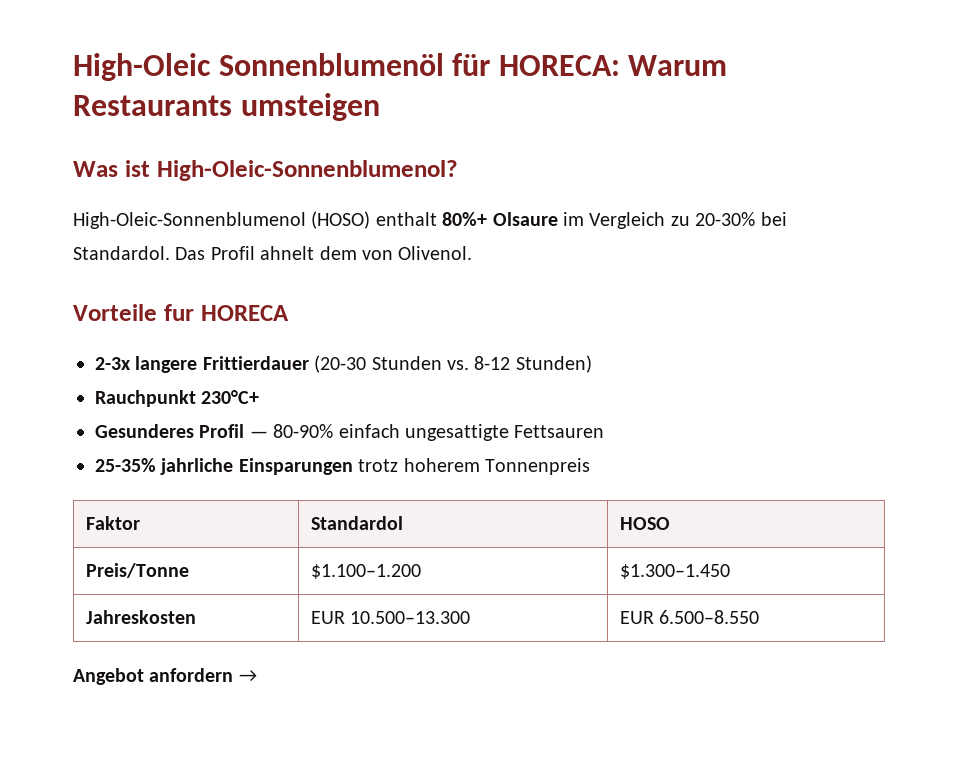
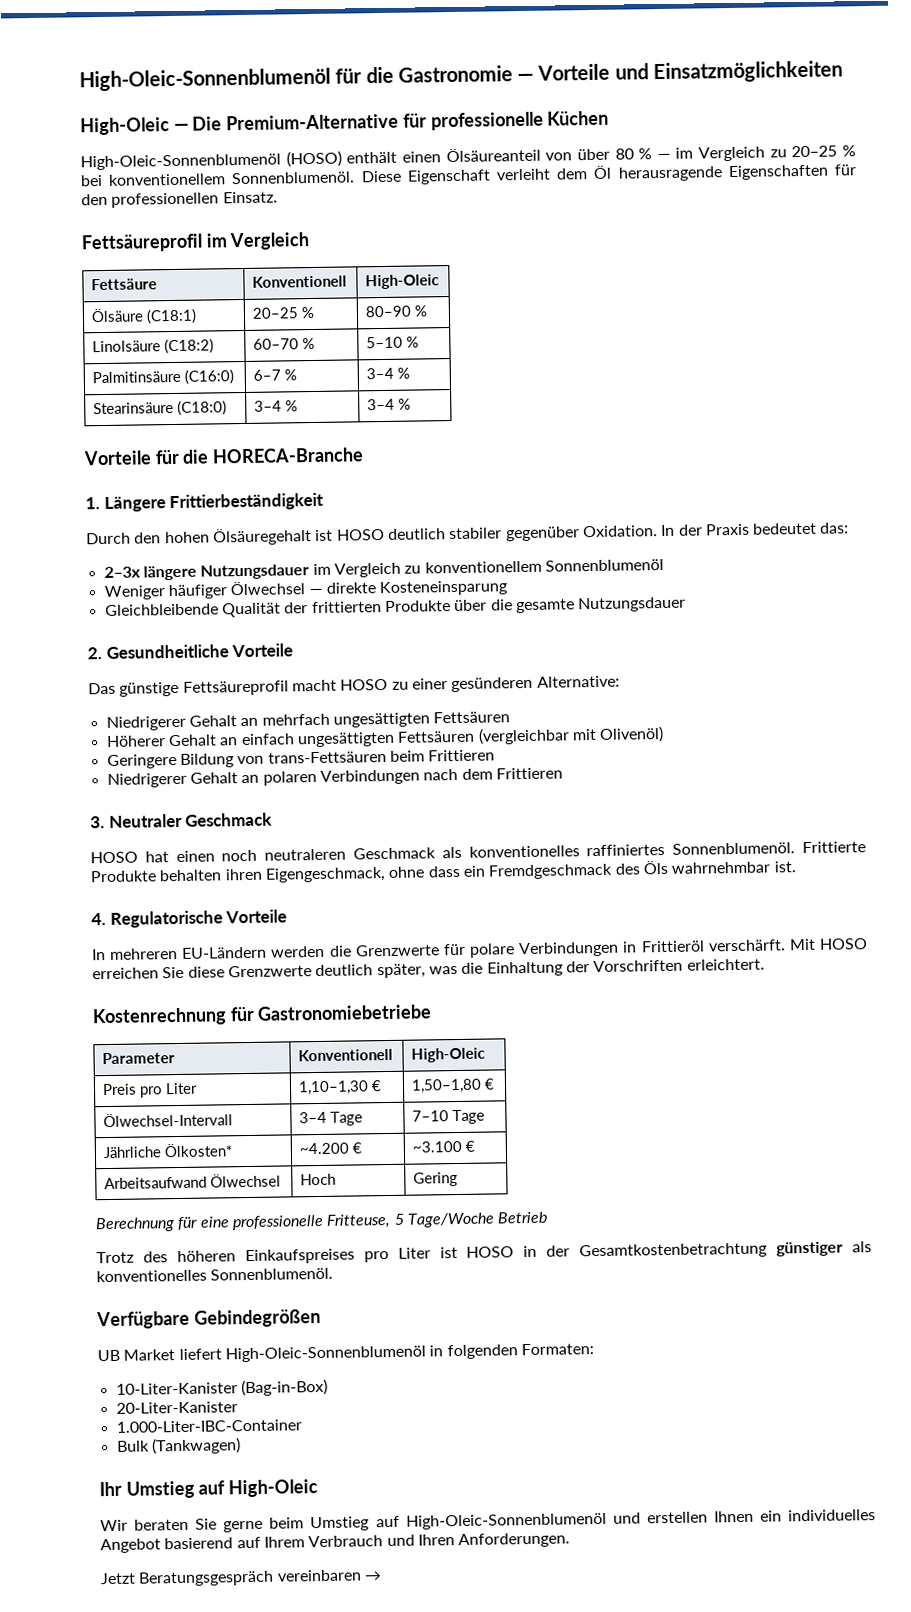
[73,53,728,81] [73,93,380,121] [73,160,458,181] [73,211,787,229] [73,246,473,260] [73,304,289,321] [95,355,592,373] [95,390,260,407] [95,424,605,441] [95,458,590,475] [85,516,140,530] [310,516,403,530] [619,517,670,530] [85,563,189,578] [310,564,421,579] [619,564,730,579] [85,610,196,624] [310,611,471,624] [619,610,760,624] [73,668,234,685] High-Oleic Sonnenblumenöl für HORECA: Warum Restaurants umsteigen // Was ist High-Oleic-Sonnenblumenol? // High-Oleic-Sonnenblumenol (HOSO) enthalt 80%+ Olsaure im Vergleich zu 20-30% bei Standardol. Das Profil ahnelt dem von Olivenol. // Vorteile fur HORECA // 2-3x langere Frittierdauer (20-30 Stunden vs. 8-12 Stunden) // Rauchpunkt 230°C+ // Gesunderes Profil — 80-90% einfach ungesattigte Fettsauren // 25-35% jahrliche Einsparungen trotz hoherem Tonnenpreis // Faktor | Standardol | HOSO // Preis/Tonne | $1.100–1.200 | $1.300–1.450 // Jahreskosten | EUR 10.500–13.300 | EUR 6.500–8.550 // Angebot anfordern -> [79,60,843,92] [80,110,610,136] [80,145,856,171] [80,164,858,187] [81,191,278,208] [81,232,311,253] [91,278,158,291] [252,275,348,288] [365,274,440,290] [91,308,198,325] [252,306,316,319] [365,305,428,318] [92,338,215,355] [253,337,316,350] [366,336,420,349] [92,369,235,385] [253,369,298,381] [366,367,411,380] [93,400,228,416] [254,400,299,412] [367,398,412,411] [83,447,365,466] [85,492,325,513] [86,522,850,546] [103,558,664,581] [103,580,508,601] [104,596,687,618] [87,643,294,660] [88,675,620,697] [105,711,511,731] [105,726,665,748] [106,749,496,769] [106,767,563,788] [90,812,274,829] [90,841,866,864] [90,860,796,883] [91,909,288,928] [92,938,869,961] [92,958,765,980] [92,1004,433,1027] [102,1052,176,1065] [298,1048,394,1062] [411,1047,486,1063] [102,1082,199,1098] [298,1080,383,1096] [411,1078,496,1094] [103,1112,234,1128] [299,1111,364,1126] [412,1109,486,1125] [103,1143,233,1159] [299,1142,363,1155] [412,1140,476,1153] [104,1173,282,1190] [300,1173,337,1186] [413,1171,459,1187] [95,1211,548,1233] [96,1241,872,1265] [96,1267,334,1283] [96,1308,321,1330] [97,1343,594,1363] [115,1378,328,1397] [115,1401,238,1414] [115,1419,302,1433] [116,1437,241,1455] [99,1479,319,1499] [100,1509,877,1533] [100,1532,571,1554] [100,1569,362,1587] High-Oleic-Sonnenblumenöl für die Gastronomie — Vorteile und Einsatzmöglichkeiten // High-Oleic — Die Premium-Alternative für professionelle Küchen // High-Oleic-Sonnenblumenöl (HOSO) enthält einen Ölsäureanteil von über 80 % — im Vergleich zu 20–25 % bei konventionellem Sonnenblumenöl. Diese Eigenschaft verleiht dem Öl herausragende Eigenschaften für den professionellen Einsatz. // Fettsäureprofil im Vergleich // Fettsäure | Konventionell | High-Oleic // Ölsäure (C18:1) | 20–25 % | 80–90 % // Linolsäure (C18:2) | 60–70 % | 5–10 % // Palmitinsäure (C16:0) | 6–7 % | 3–4 % // Stearinsäure (C18:0) | 3–4 % | 3–4 % // Vorteile für die HORECA-Branche // 1. Längere Frittierbeständigkeit // Durch den hohen Ölsäuregehalt ist HOSO deutlich stabiler gegenüber Oxidation. In der Praxis bedeutet das: // 2–3x längere Nutzungsdauer im Vergleich zu konventionellem Sonnenblumenöl // Weniger häufiger Ölwechsel — direkte Kosteneinsparung // Gleichbleibende Qualität der frittierten Produkte über die gesamte Nutzungsdauer // 2. Gesundheitliche Vorteile // Das günstige Fettsäureprofil macht HOSO zu einer gesünderen Alternative: // Niedrigerer Gehalt an mehrfach ungesättigten Fettsäuren // Höherer Gehalt an einfach ungesättigten Fettsäuren (vergleichbar mit Olivenöl) // Geringere Bildung von trans-Fettsäuren beim Frittieren // Niedrigerer Gehalt an polaren Verbindungen nach dem Frittieren // 3. Neutraler Geschmack // HOSO hat einen noch neutraleren Geschmack als konventionelles raffiniertes Sonnenblumenöl. Frittierte Produkte behalten ihren Eigengeschmack, ohne dass ein Fremdgeschmack des Öls wahrnehmbar ist. // 4. Regulatorische Vorteile // In mehreren EU-Ländern werden die Grenzwerte für polare Verbindungen in Frittieröl verschärft. Mit HOSO erreichen Sie diese Grenzwerte deutlich später, was die Einhaltung der Vorschriften erleichtert. // Kostenrechnung für Gastronomiebetriebe // Parameter | Konventionell | High-Oleic // Preis pro Liter | 1,10–1,30 € | 1,50–1,80 € // Ölwechsel-Intervall | 3–4 Tage | 7–10 Tage // Jährliche Ölkosten* | ~4.200 € | ~3.100 € // Arbeitsaufwand Ölwechsel | Hoch | Gering // Berechnung für eine professionelle Fritteuse, 5 Tage/Woche Betrieb // Trotz des höheren Einkaufspreises pro Liter ist HOSO in der Gesamtkostenbetrachtung günstiger als konventionelles Sonnenblumenöl. // Verfügbare Gebindegrößen // UB Market liefert High-Oleic-Sonnenblumenöl in folgenden Formaten: // 10-Liter-Kanister (Bag-in-Box) // 20-Liter-Kanister // 1.000-Liter-IBC-Container // Bulk (Tankwagen) // Ihr Umstieg auf High-Oleic // Wir beraten Sie gerne beim Umstieg auf High-Oleic-Sonnenblumenöl und erstellen Ihnen ein individuelles Angebot basierend auf Ihrem Verbrauch und Ihren Anforderungen. // Jetzt Beratungsgespräch vereinbaren

